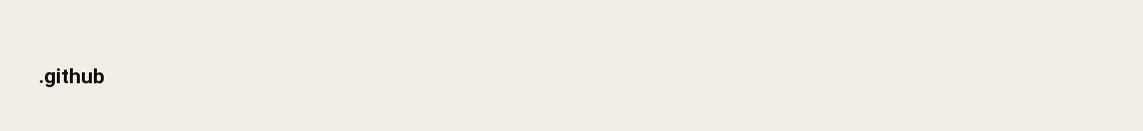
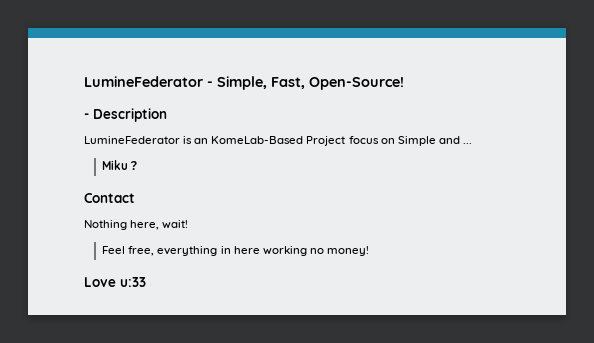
[38,68,105,88] .github -> [84,76,404,90] [84,108,167,122] [84,136,472,146] [102,160,141,171] [84,193,135,203] [84,220,189,230] [102,246,369,256] [84,277,146,287] LumineFederator - Simple, Fast, Open-Source! // - Description // LumineFederator is an KomeLab-Based Project focus on Simple and ... // Miku？ // Contact // Nothing here, wait! // Feel free, everything in here working no money! // Love u:33

